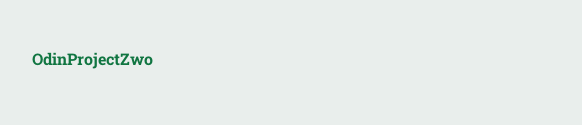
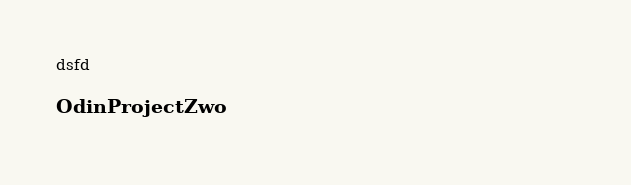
(32, 60) none -> [56,59,90,70] dsfd //

